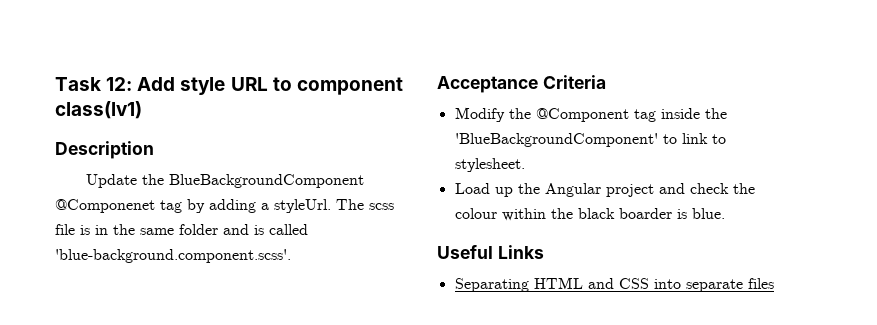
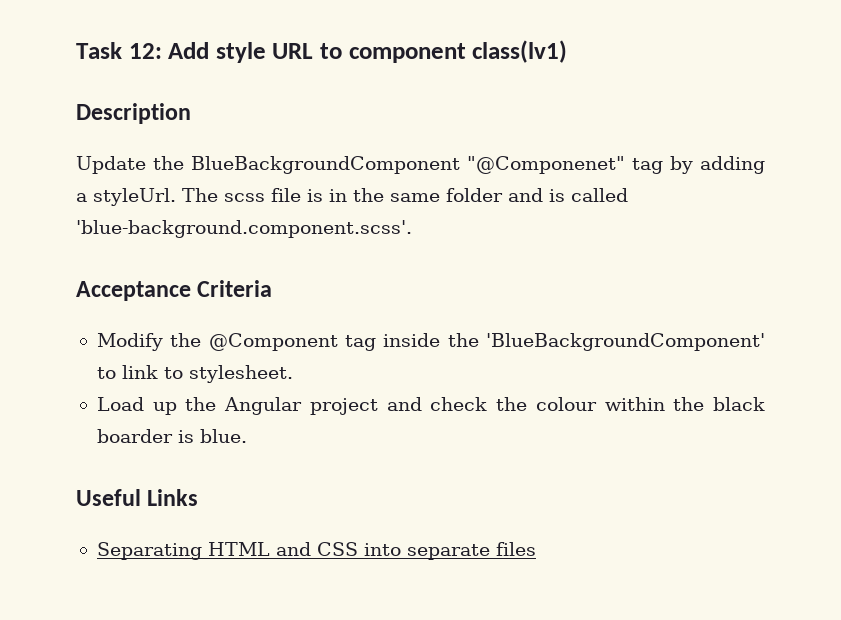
[55,199,155,213] @Componenet -> [467,156,625,174] "@Componenet"

